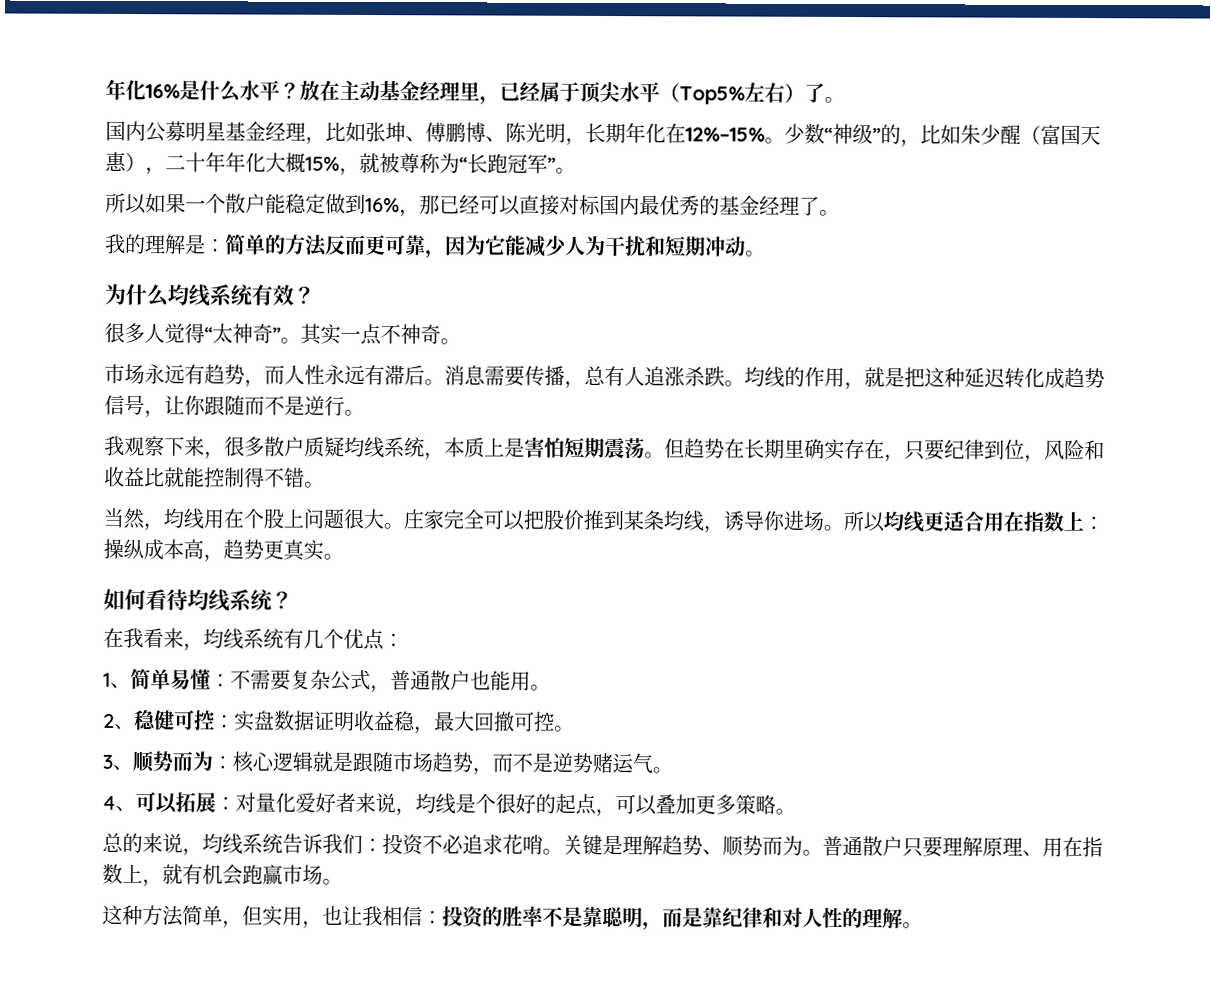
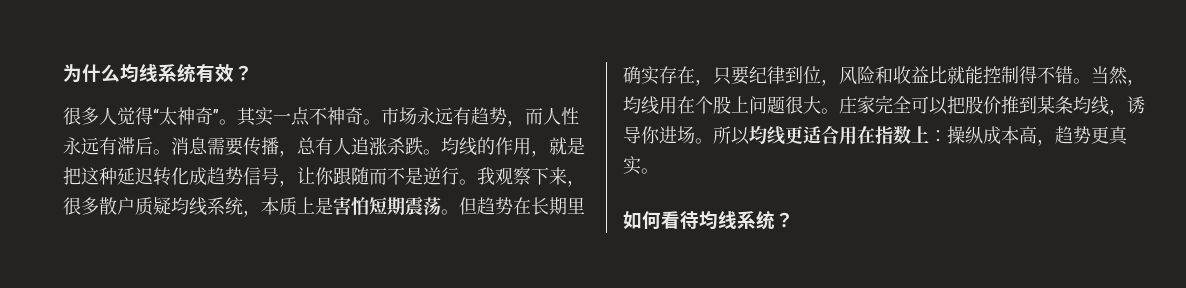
[105,78,845,105] [105,120,1101,148] [105,151,576,176] [105,192,840,218] [105,233,766,259] 年化16%是什么水平？放在主动基金经理里，已经属于顶尖水平（Top5%左右）了。 // 国内公募明星基金经理，比如张坤、傅鹏博、陈光明，长期年化在12%–15%。少数“神级”的，比如朱少醒（富国天惠），二十年年化大概15%，就被尊称为“长跑冠军”。 // 所以如果一个散户能稳定做到16%，那已经可以直接对标国内最优秀的基金经理了。 // 我的理解是：简单的方法反而更可靠，因为它能减少人为干扰和短期冲动。 // -> (63, 73) none
(461, 341) // -> (381, 122) none
(365, 412) // -> (477, 182) none
(325, 484) // -> (1091, 81) none
[103,627,404,652] [103,669,551,694] [103,710,575,735] [102,751,673,776] [102,792,796,818] [102,832,1103,858] [102,863,343,888] [102,904,923,931] // 在我看来，均线系统有几个优点： // 1、简单易懂：不需要复杂公式，普通散户也能用。 // 2、稳健可控：实盘数据证明收益稳，最大回撤可控。 // 3、顺势而为：核心逻辑就是跟随市场趋势，而不是逆势赌运气。 // 4、可以拓展：对量化爱好者来说，均线是个很好的起点，可以叠加更多策略。 // 总的来说，均线系统告诉我们：投资不必追求花哨。关键是理解趋势、顺势而为。普通散户只要理解原理、用在指数上，就有机会跑赢市场。 // 这种方法简单，但实用，也让我相信：投资的胜率不是靠聪明，而是靠纪律和对人性的理解。 -> (794, 220) none

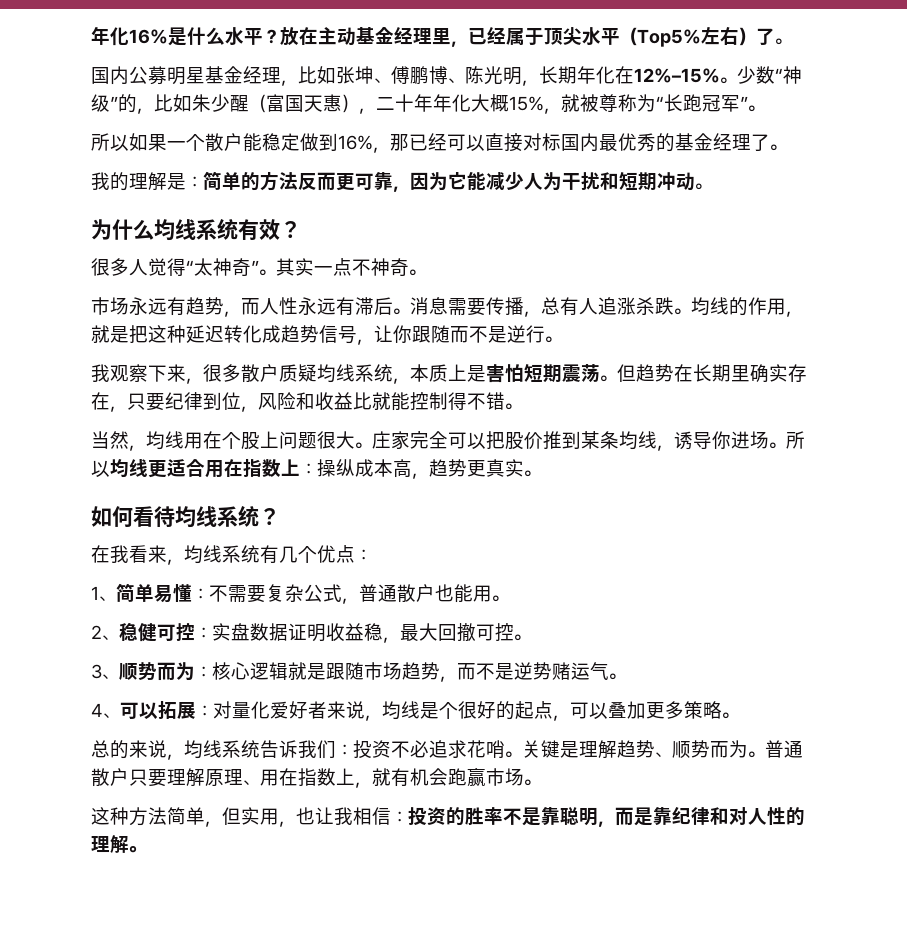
(63, 73) none -> [91,26,792,47] [91,66,802,86] [91,94,765,114] [91,133,787,153] [91,171,712,192] 年化16%是什么水平？放在主动基金经理里，已经属于顶尖水平（Top5%左右）了。 // 国内公募明星基金经理，比如张坤、傅鹏博、陈光明，长期年化在12%–15%。少数“神级”的，比如朱少醒（富国天惠），二十年年化大概15%，就被尊称为“长跑冠军”。 // 所以如果一个散户能稳定做到16%，那已经可以直接对标国内最优秀的基金经理了。 // 我的理解是：简单的方法反而更可靠，因为它能减少人为干扰和短期冲动。 //
(381, 122) none -> (426, 272) //
(477, 182) none -> (562, 339) //
(1091, 81) none -> (522, 406) //
(794, 220) none -> [91,545,372,565] [91,583,509,604] [91,622,531,643] [91,662,626,682] [91,700,739,721] [91,740,803,760] [91,767,541,788] [91,806,805,827] [91,835,146,853] // 在我看来，均线系统有几个优点： // 1、简单易懂：不需要复杂公式，普通散户也能用。 // 2、稳健可控：实盘数据证明收益稳，最大回撤可控。 // 3、顺势而为：核心逻辑就是跟随市场趋势，而不是逆势赌运气。 // 4、可以拓展：对量化爱好者来说，均线是个很好的起点，可以叠加更多策略。 // 总的来说，均线系统告诉我们：投资不必追求花哨。关键是理解趋势、顺势而为。普通散户只要理解原理、用在指数上，就有机会跑赢市场。 // 这种方法简单，但实用，也让我相信：投资的胜率不是靠聪明，而是靠纪律和对人性的理解。

